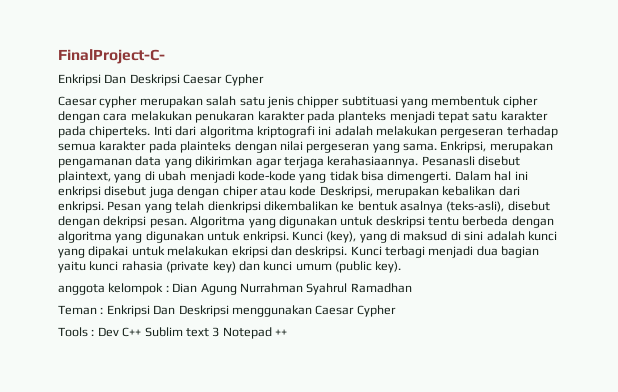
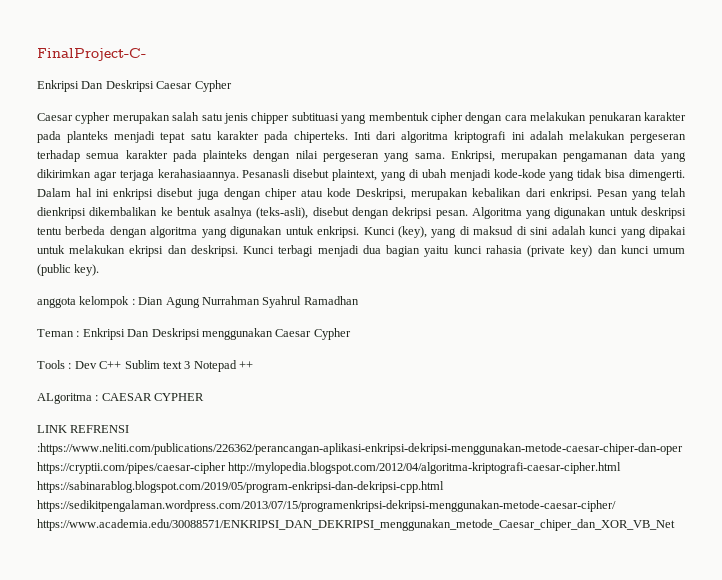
(287, 332) none -> [37,393,205,404] [37,425,130,433] [37,443,683,455] [37,462,622,474] [37,481,444,493] [37,500,616,512] [37,519,675,531] // ALgoritma : CAESAR CYPHER // LINK REFRENSI :https://www.neliti.com/publications/226362/perancangan-aplikasi-enkripsi-dekripsi-menggunakan-metode-caesar-chiper-dan-oper https://cryptii.com/pipes/caesar-cipher http://mylopedia.blogspot.com/2012/04/algoritma-kriptografi-caesar-cipher.html https://sabinarablog.blogspot.com/2019/05/program-enkripsi-dan-dekripsi-cpp.html https://sedikitpengalaman.wordpress.com/2013/07/15/programenkripsi-dekripsi-menggunakan-metode-caesar-cipher/ https://www.academia.edu/30088571/ENKRIPSI_DAN_DEKRIPSI_menggunakan_metode_Caesar_chiper_dan_XOR_VB_Net

